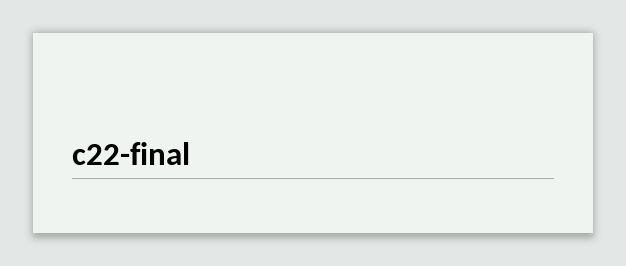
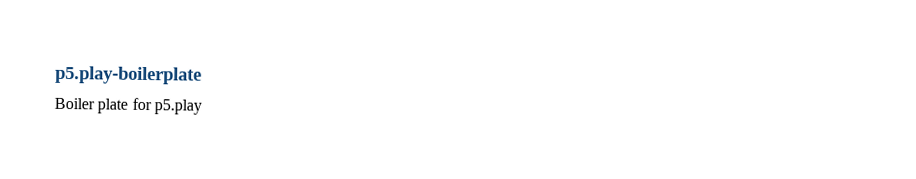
[72,142,190,165] c22-final -> [55,65,202,85] [54,97,202,115] p5.play-boilerplate // Boiler plate for p5.play

